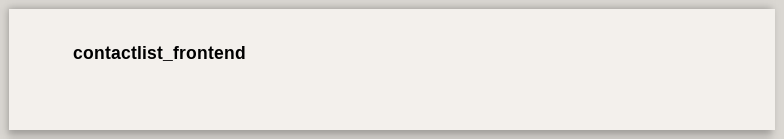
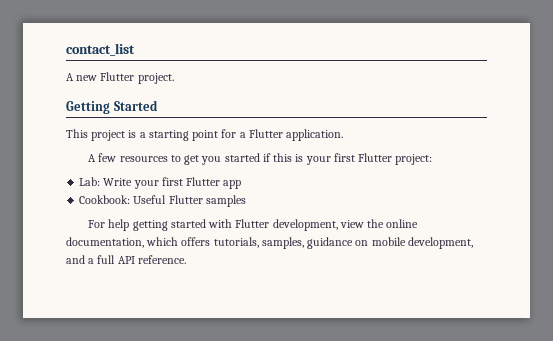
[73,46,246,61] contactlist_frontend -> [66,43,135,56] [66,72,174,84] [66,100,158,114] [66,129,344,141] [88,153,433,165] [79,177,242,189] [79,195,246,207] [88,219,419,231] [66,237,473,249] [66,255,186,264] contact_list // A new Flutter project. // Getting Started // This project is a starting point for a Flutter application. // A few resources to get you started if this is your first Flutter project: // Lab: Write your first Flutter app // Cookbook: Useful Flutter samples // For help getting started with Flutter development, view the online documentation, which offers tutorials, samples, guidance on mobile development, and a full API reference.

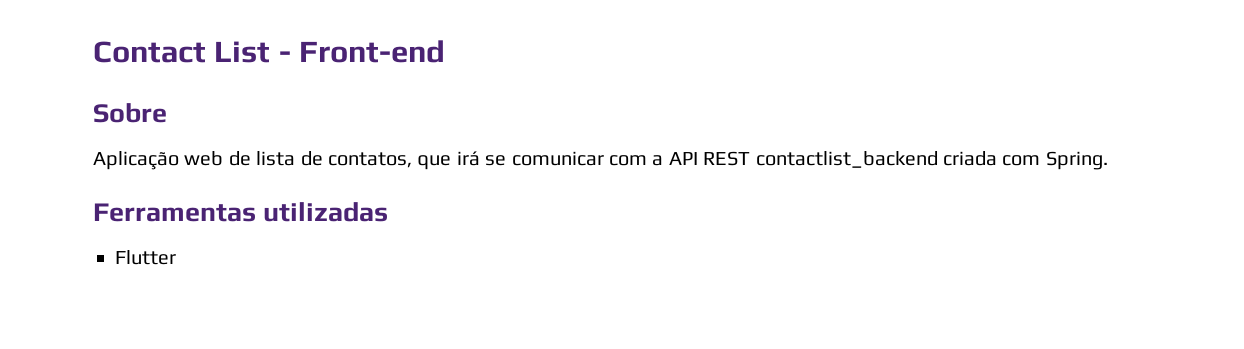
[66,43,135,56] [66,72,174,84] [66,100,158,114] [66,129,344,141] [88,153,433,165] [79,177,242,189] [79,195,246,207] [88,219,419,231] [66,237,473,249] [66,255,186,264] contact_list // A new Flutter project. // Getting Started // This project is a starting point for a Flutter application. // A few resources to get you started if this is your first Flutter project: // Lab: Write your first Flutter app // Cookbook: Useful Flutter samples // For help getting started with Flutter development, view the online documentation, which offers tutorials, samples, guidance on mobile development, and a full API reference. -> [93,40,446,63] [93,103,167,123] [93,151,1108,170] [93,202,389,222] [115,250,176,265] Contact List - Front-end // Sobre // Aplicação web de lista de contatos, que irá se comunicar com a API REST contactlist_backend criada com Spring. // Ferramentas utilizadas // Flutter

